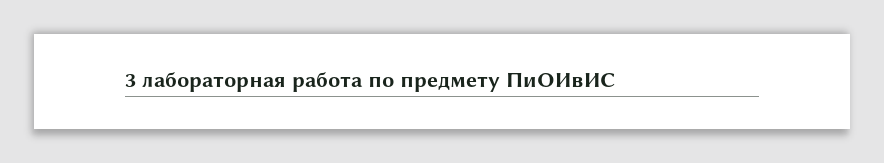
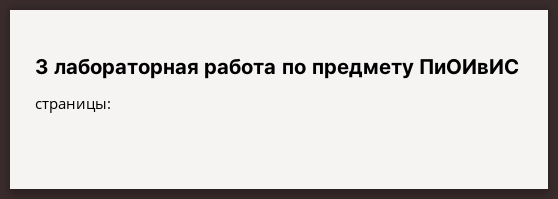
(616, 80) none -> [35,101,111,113] // страницы:

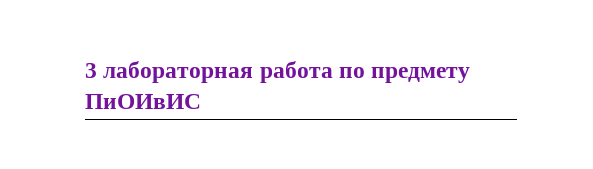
[35,101,111,113] // страницы: -> (201, 101) none

